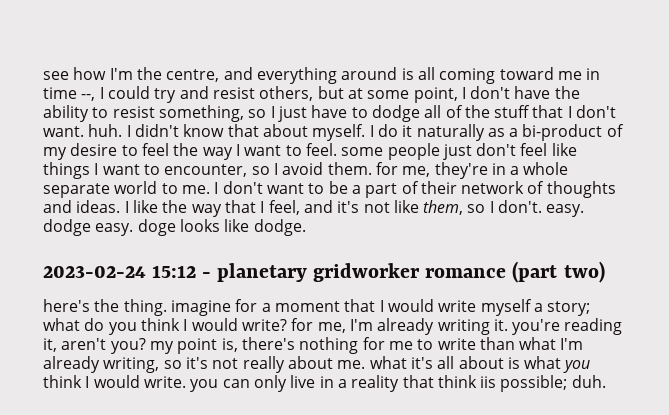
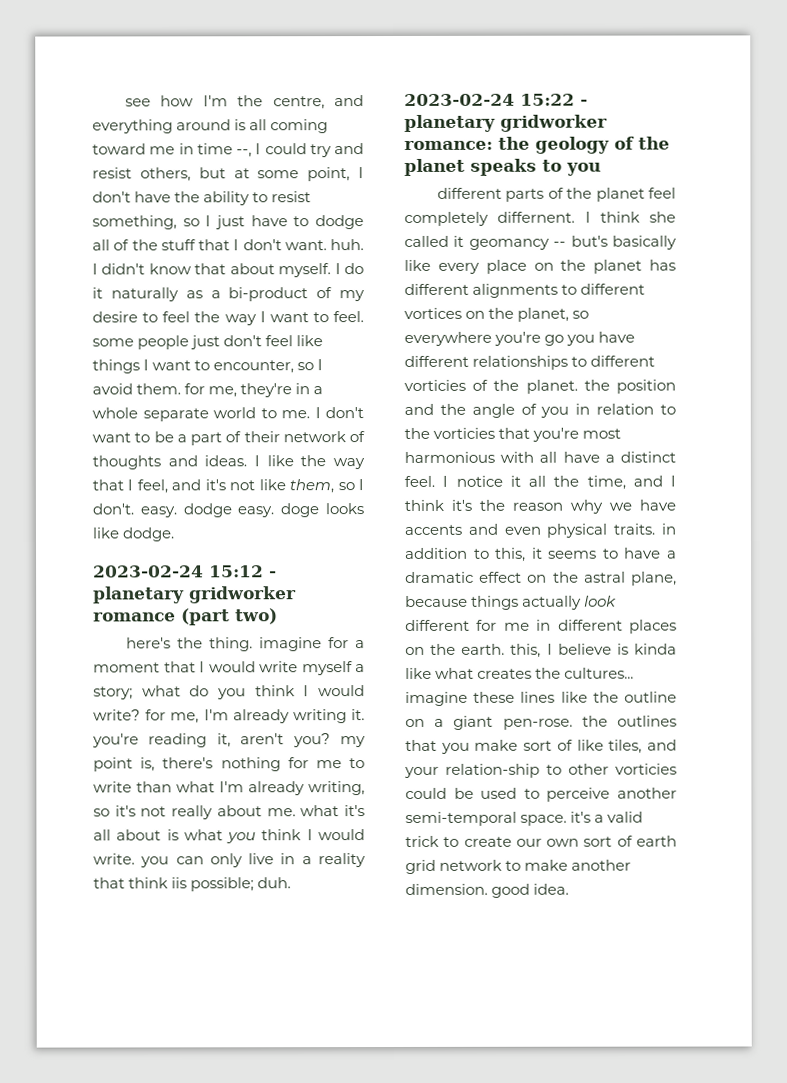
(606, 381) none -> [404,93,588,106] [404,114,608,132] [404,136,670,154] [404,158,601,176] [436,187,676,202] [404,211,676,226] [404,235,677,250] [404,259,676,274] [404,283,646,298] [404,307,590,322] [404,331,636,346] [404,355,656,370] [404,379,676,394] [404,403,676,418] [404,427,622,442] [404,451,676,463] [404,475,676,490] [404,499,676,514] [404,523,676,538] [405,547,677,562] [405,571,677,586] [405,595,618,610] [405,619,677,634] [405,643,677,658] [405,667,635,679] [405,691,677,706] [405,715,677,730] [405,739,677,754] [404,763,677,778] [405,787,677,802] [405,811,644,826] [405,835,677,847] [405,859,632,874] [405,883,570,898] // 2023-02-24 15:22 - planetary gridworker romance: the geology of the planet speaks to you // different parts of the planet feel completely differnent. I think she called it geomancy -- but's basically like every place on the planet has different alignments to different vortices on the planet, so everywhere you're go you have different relationships to different vorticies of the planet. the position and the angle of you in relation to the vorticies that you're most harmonious with all have a distinct feel. I notice it all the time, and I think it's the reason why we have accents and even physical traits. in addition to this, it seems to have a dramatic effect on the astral plane, because things actually look different for me in different places on the earth. this, I believe is kinda like what creates the cultures... imagine these lines like the outline on a giant pen-rose. the outlines that you make sort of like tiles, and your relation-ship to other vorticies could be used to perceive another semi-temporal space. it's a valid trick to create our own sort of earth grid network to make another dimension. good idea.

